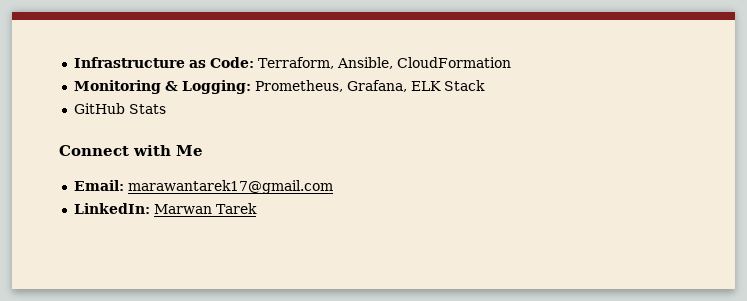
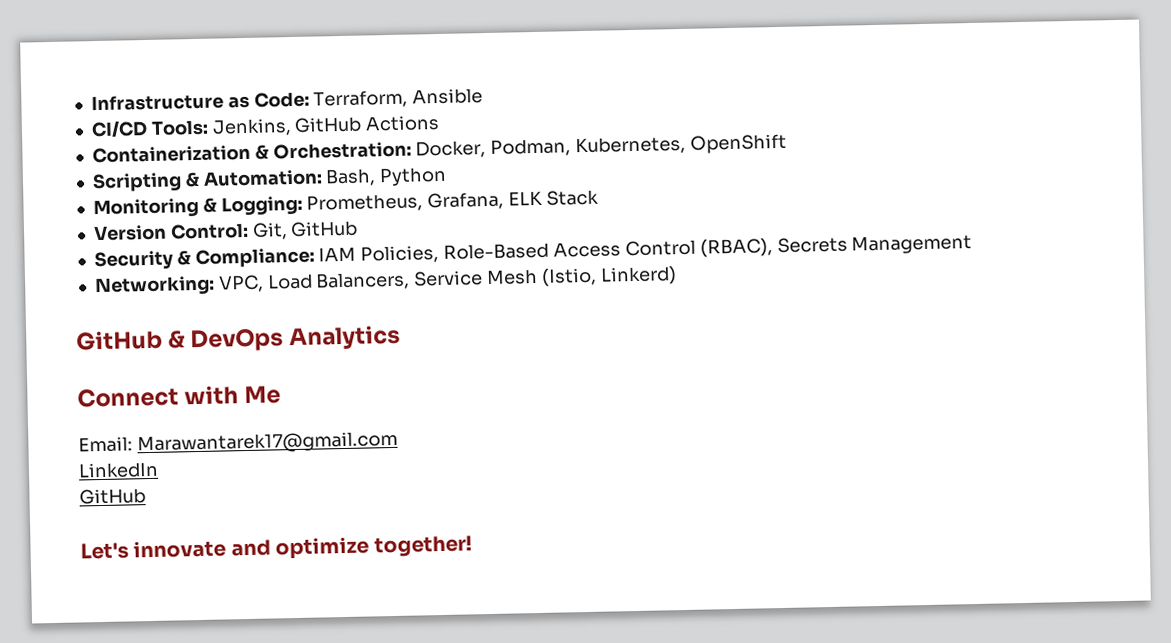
[336,57,511,69] Ansible, CloudFormation -> [412,88,484,105] [90,114,441,139] [91,133,787,164] [91,166,448,193] Ansible // CI/CD Tools: Jenkins, GitHub Actions // Containerization & Orchestration: Docker, Podman, Kubernetes, OpenShift // Scripting & Automation: Bash, Python
[73,103,166,114] [59,145,203,156] [73,180,333,194] [73,203,257,214] GitHub Stats // Connect with Me // Email: marawantarek17@gmail.com // LinkedIn: Marwan Tarek -> [92,220,359,242] [93,234,973,271] [94,266,677,297] [76,324,402,353] [77,385,282,408] [78,430,398,456] [78,461,159,479] [79,488,146,505] [80,535,472,560] Version Control: Git, GitHub // Security & Compliance: IAM Policies, Role-Based Access Control (RBAC), Secrets Management // Networking: VPC, Load Balancers, Service Mesh (Istio, Linkerd) // GitHub & DevOps Analytics // Connect with Me // Email: Marawantarek17@gmail.com // LinkedIn // GitHub // Let's innovate and optimize together!

